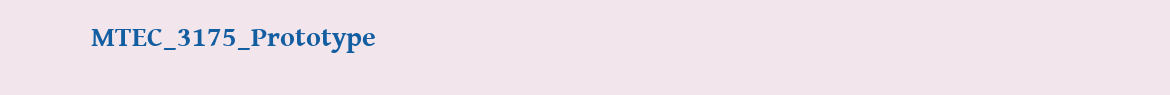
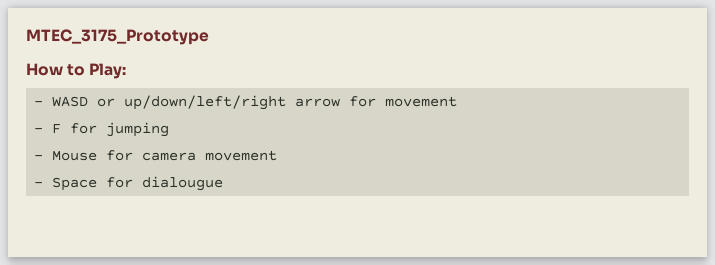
(376, 40) none -> [26,63,127,79] [33,95,457,110] [33,122,169,137] [33,150,277,161] [33,176,223,191] // How to Play: // - WASD or up/down/left/right arrow for movement // - F for jumping // - Mouse for camera movement // - Space for dialougue

